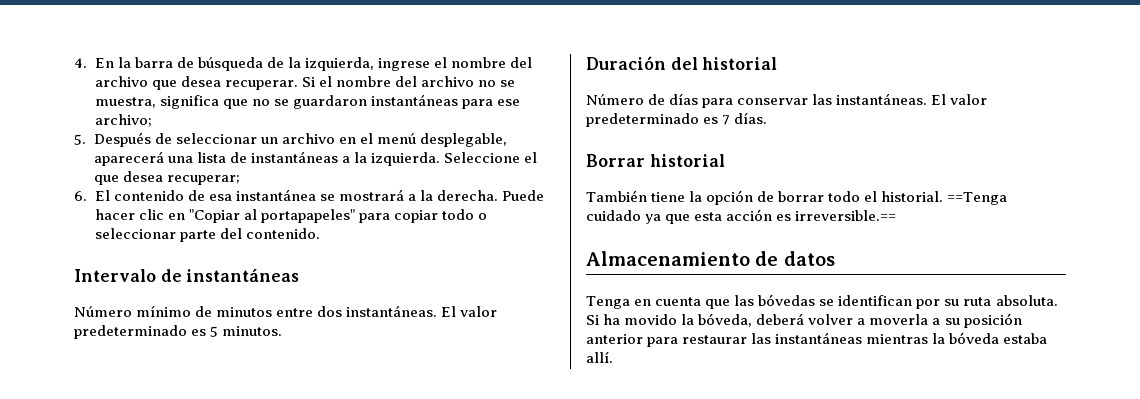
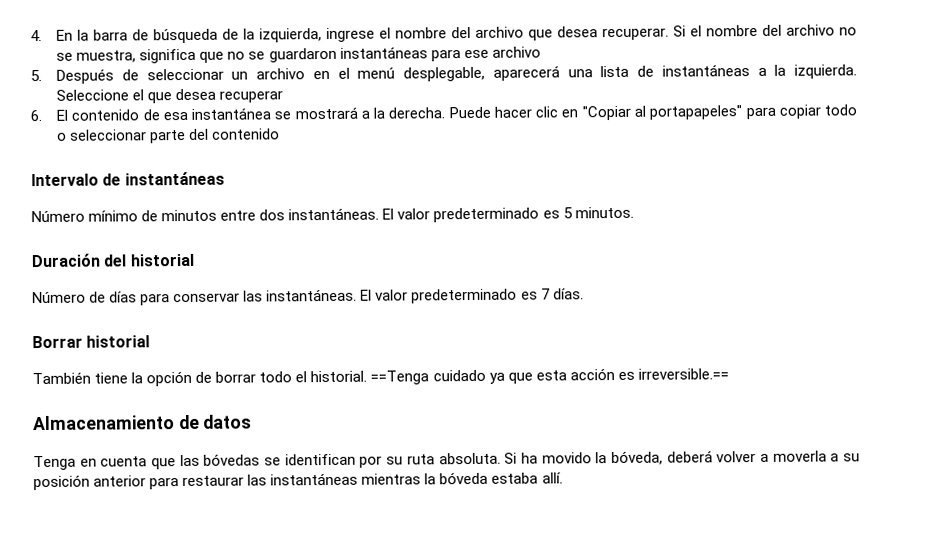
[94,114,152,127] archivo; -> [491,46,541,58] archivo
[166,175,240,185] recuperar; -> [219,90,284,103] recuperar
[245,228,320,239] contenido. -> [212,128,281,140] contenido

